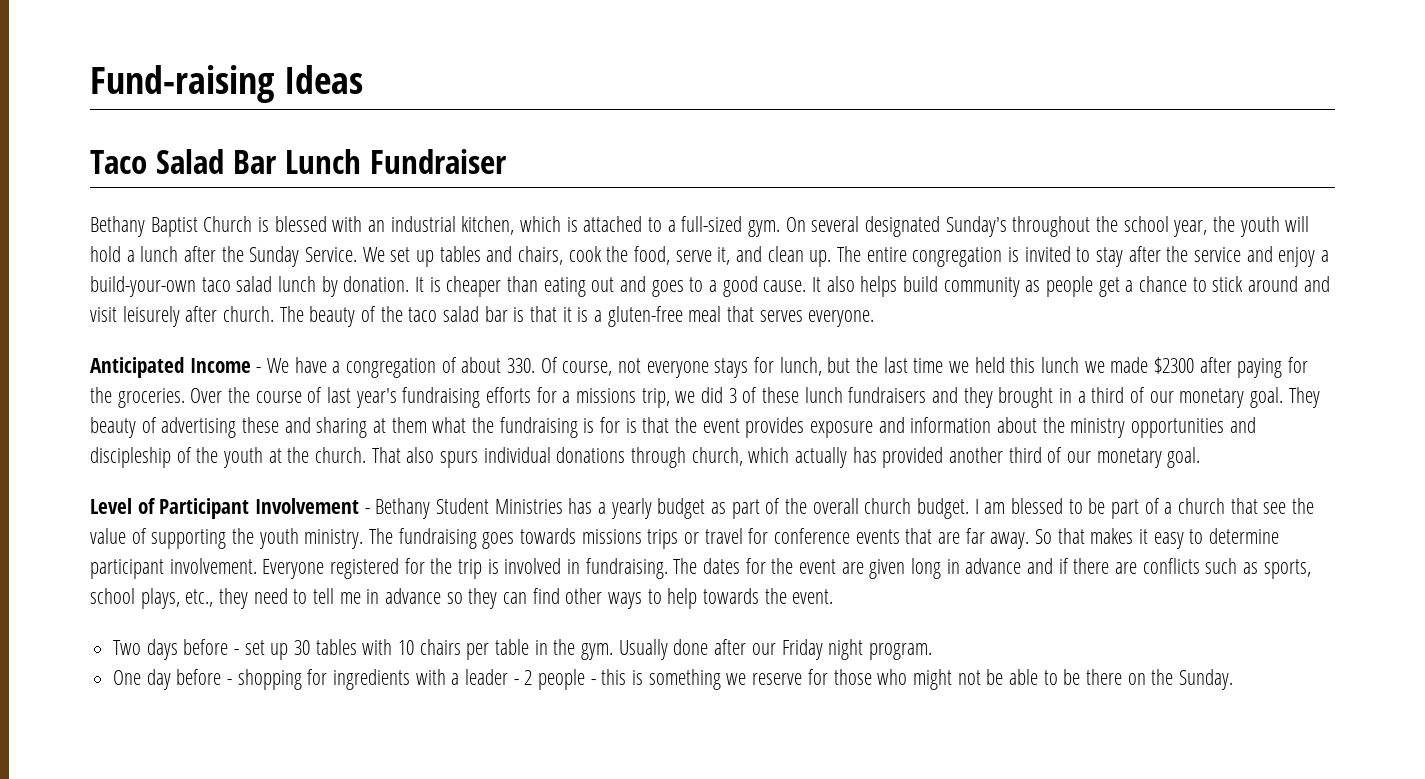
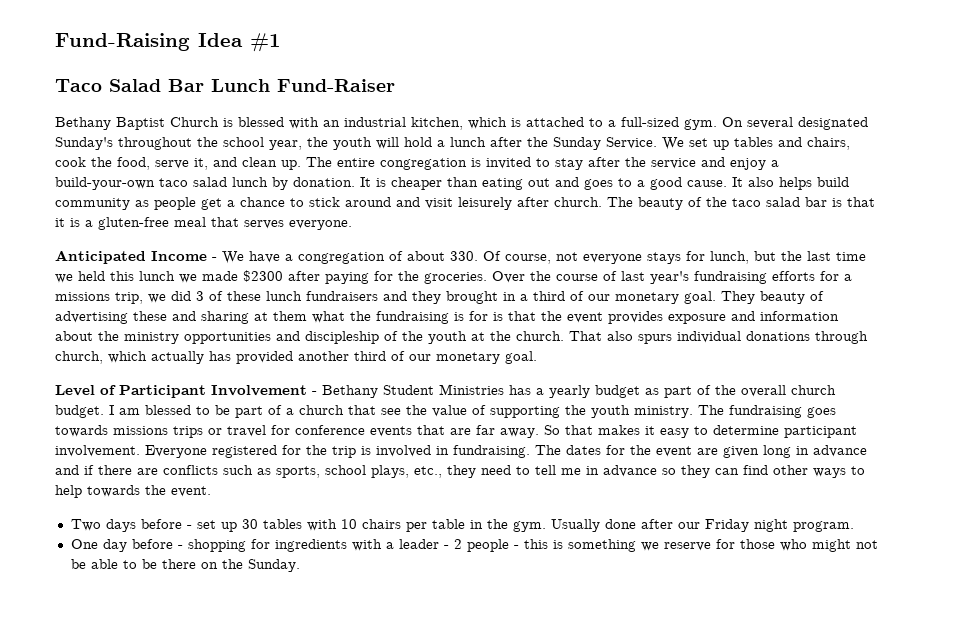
[90,65,364,103] Fund-raising Ideas -> [55,33,281,52] Fund-Raising Idea #1
[369,149,507,174] Fundraiser -> [277,79,395,92] Fund-Raiser

